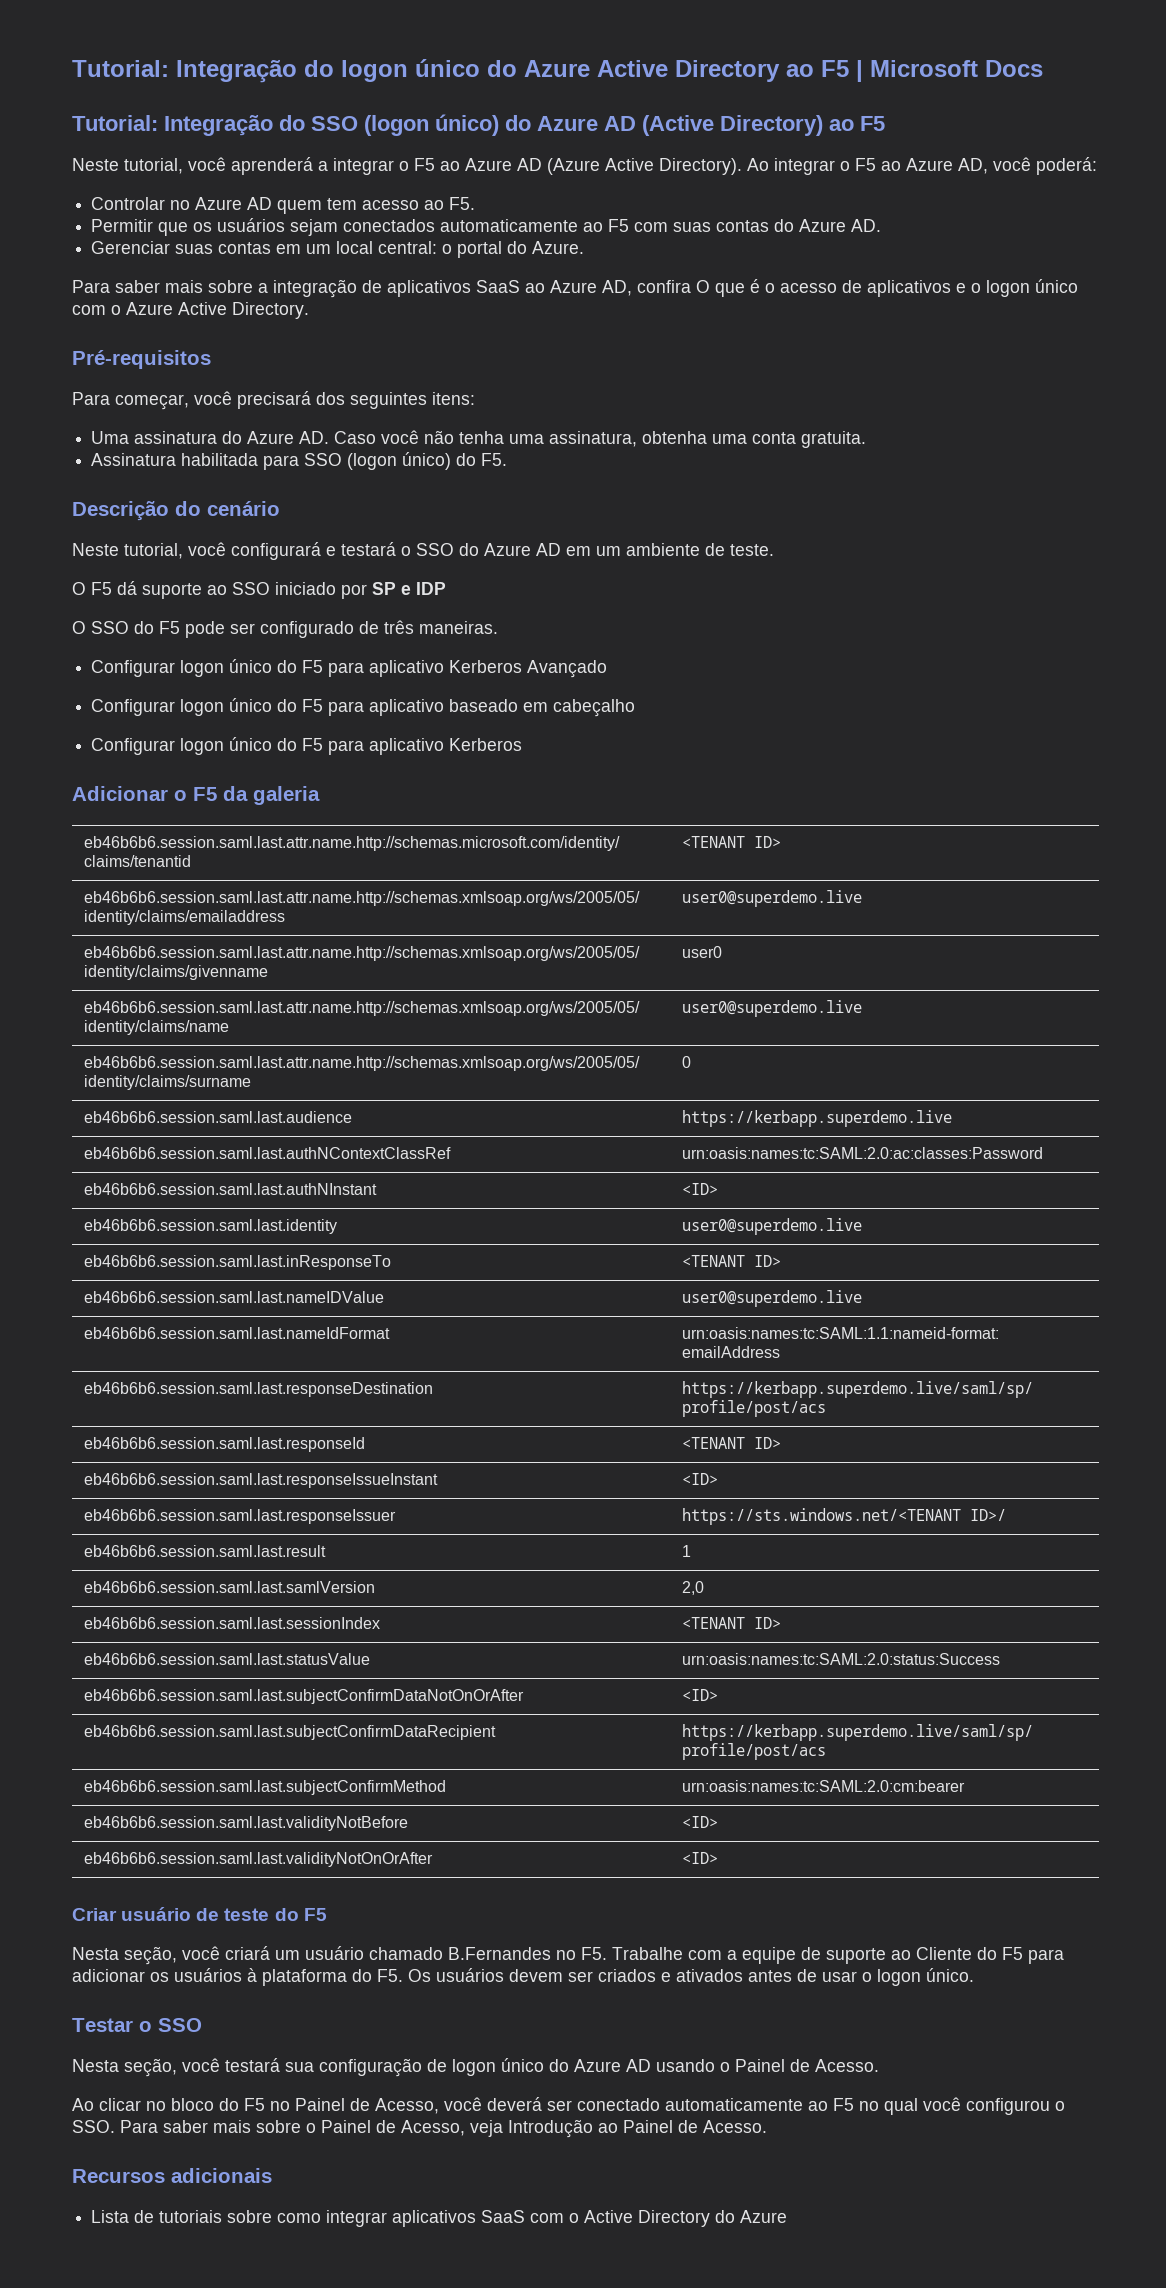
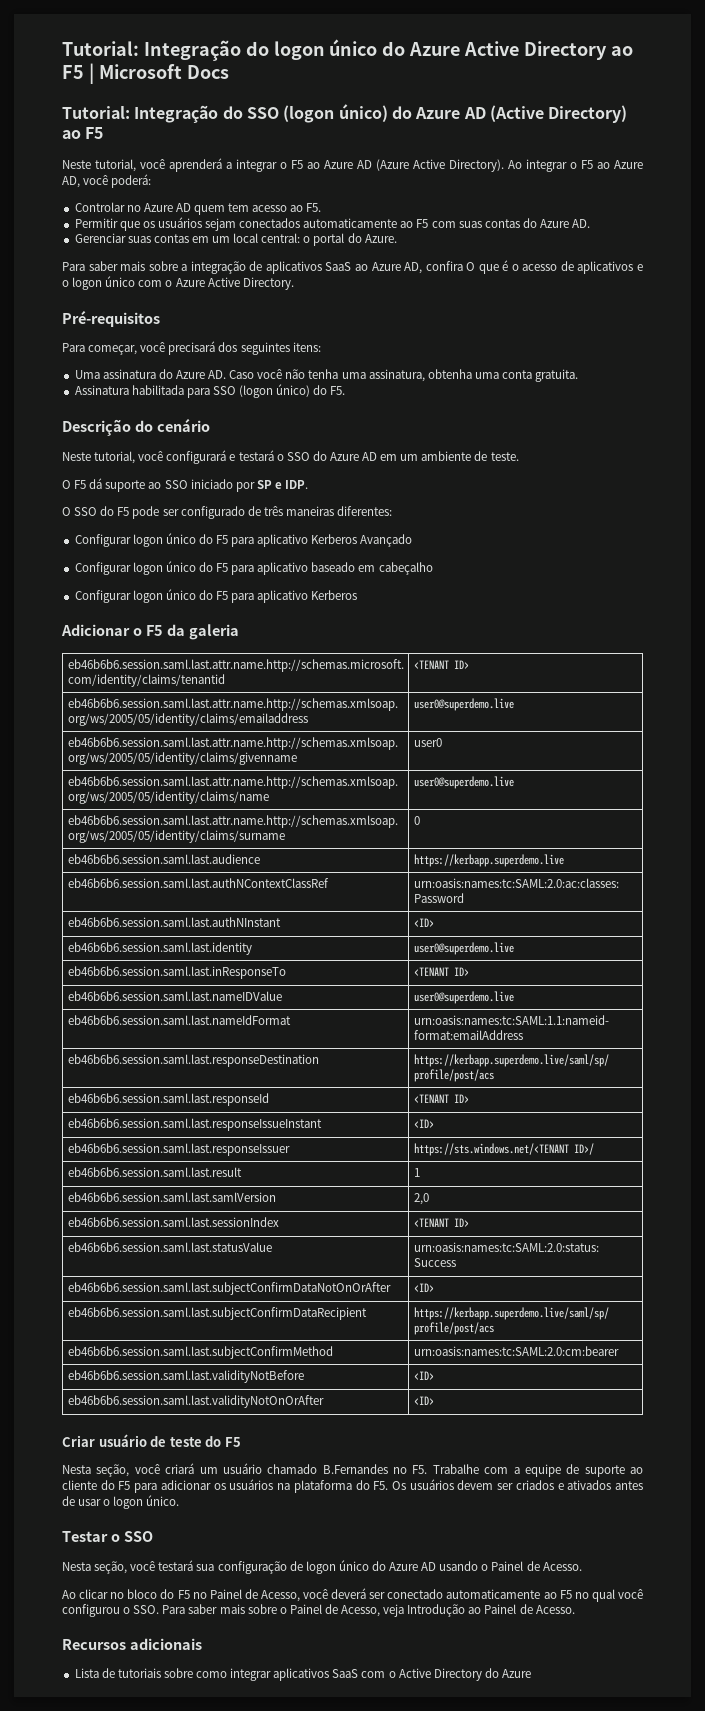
[416,582,446,595] IDP -> [285,480,309,489] IDP.
[419,621,498,634] maneiras. -> [285,506,393,516] maneiras diferentes:
[916,1947,972,1960] Cliente -> [62,1480,97,1490] cliente
[247,1968,257,1982] à -> [277,1483,291,1490] na

